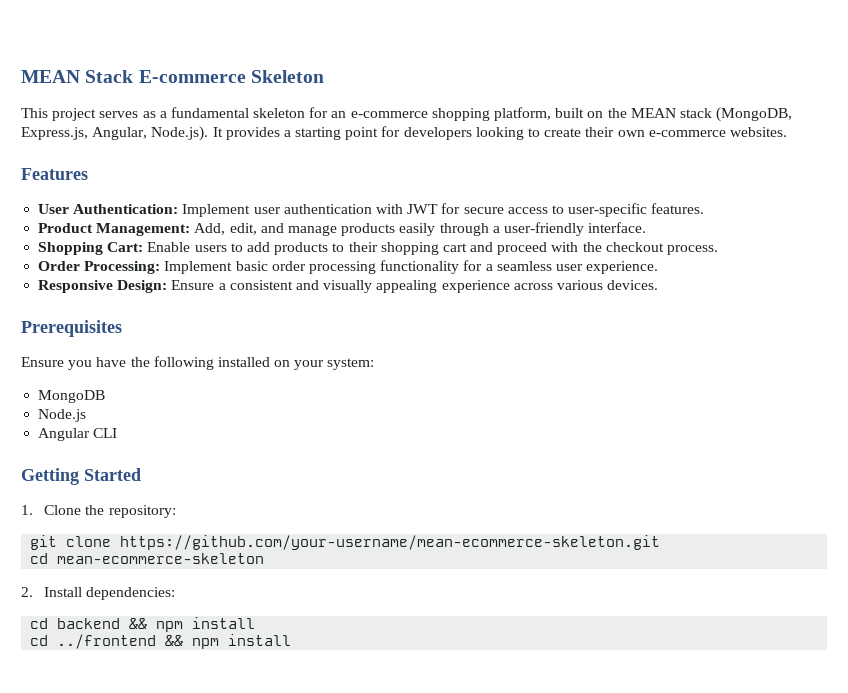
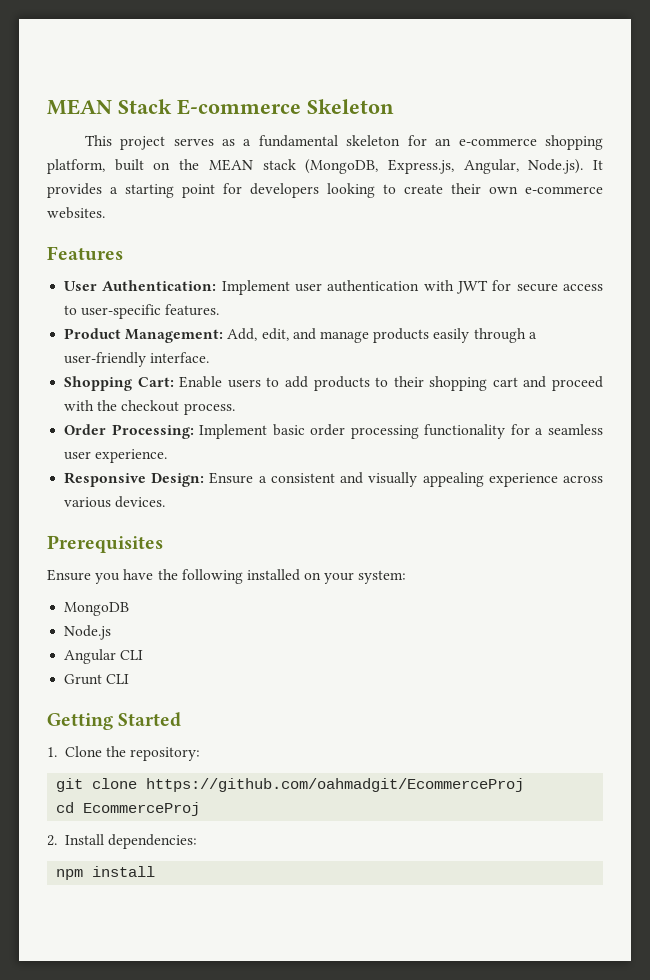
(118, 433) none -> [64,674,130,685] // Grunt CLI
[120,535,661,550] [30,553,265,564] https://github.com/your-username/mean-ecommerce-skeleton.git // cd mean-ecommerce-skeleton -> [146,778,525,792] [56,802,201,816] https://github.com/oahmadgit/EcommerceProj // cd EcommerceProj
[30,617,256,632] [30,634,292,649] cd backend && npm install // cd ../frontend && npm install -> [56,866,156,880] npm install

